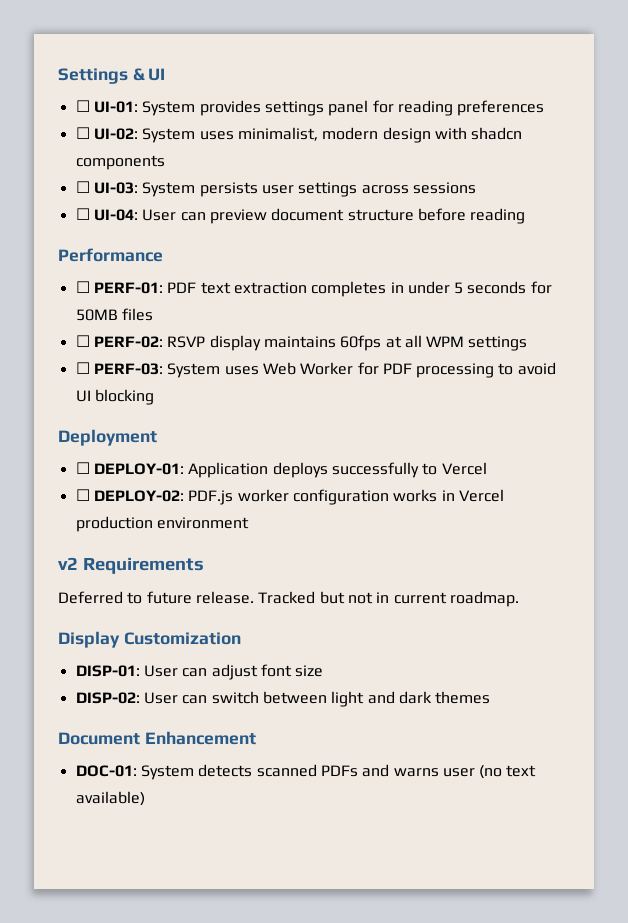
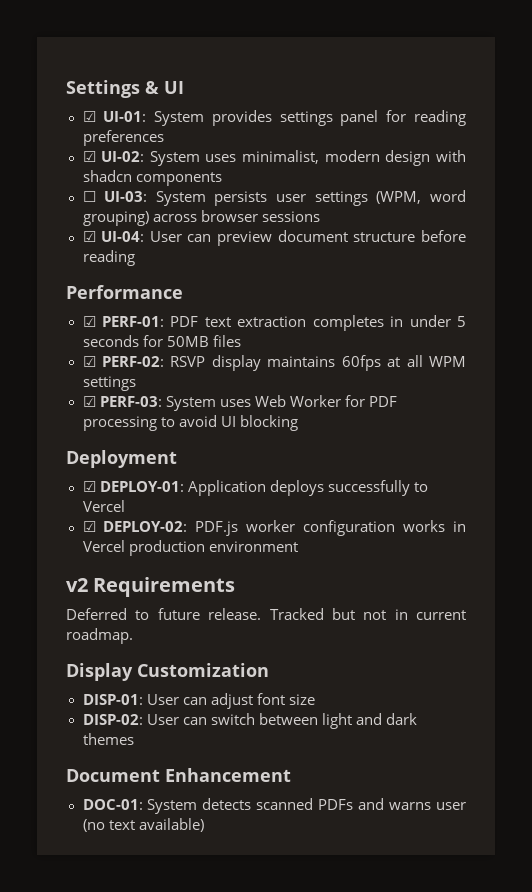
[75,100,90,112] ☐ -> [82,111,96,122] ☑
[75,127,90,139] ☐ -> [82,151,96,162] ☑
[361,185,409,194] across -> [376,190,467,204] [82,210,258,226] (WPM, word grouping) across browser
[75,208,90,220] ☐ -> [82,231,96,242] ☑
[75,281,90,293] ☐ -> [82,316,96,327] ☑
[75,335,90,347] ☐ -> [82,356,96,367] ☑
[75,362,90,374] ☐ -> [82,396,96,407] ☑
[75,462,90,474] ☐ -> [82,481,96,492] ☑
[75,489,90,501] ☐ -> [82,521,96,532] ☑

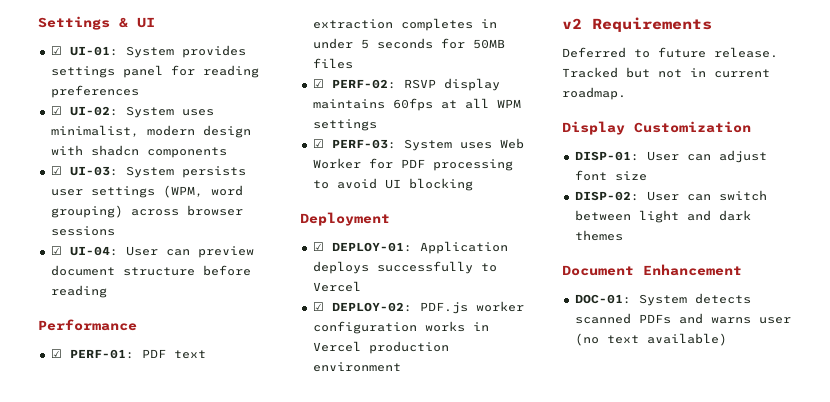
[82,191,96,202] ☐ -> [50,166,62,175] ☑

